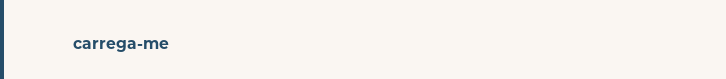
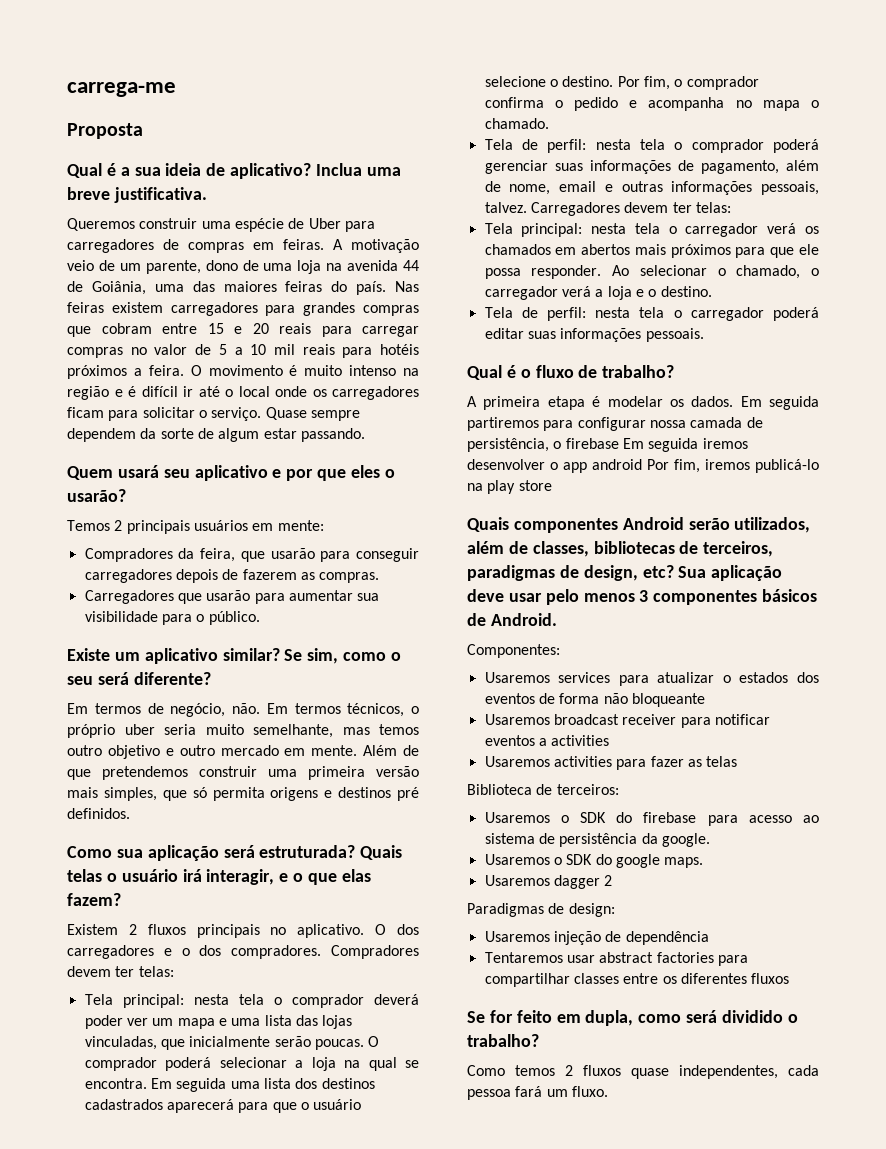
(169, 46) none -> [67,123,143,139] [67,163,401,179] [67,187,207,203] [67,218,375,232] [67,239,419,253] [67,260,419,274] [67,281,419,295] [67,302,419,316] [67,323,419,337] [67,344,419,358] [67,365,419,379] [67,386,419,400] [67,407,360,421] [67,428,365,442] [67,465,395,481] [67,489,126,502] [67,520,324,534] [84,548,419,562] [84,569,380,583] [84,590,380,604] [84,611,260,625] [67,648,402,664] [67,672,211,685] [67,703,419,717] [67,724,419,738] [67,745,419,759] [67,766,419,780] [67,787,419,801] [67,808,130,819] [67,845,403,861] [67,869,371,885] [67,893,121,906] [67,924,419,938] [67,945,420,959] [67,966,174,977] [84,994,419,1008] [84,1015,353,1029] [84,1036,380,1050] [84,1057,419,1071] [84,1078,375,1092] [84,1099,362,1113] [484,76,759,90] [484,97,819,111] [484,118,549,129] [484,139,819,153] [484,160,819,174] [484,181,819,195] [484,202,731,216] [484,223,819,237] [484,244,819,258] [484,265,820,279] [484,286,712,300] [484,307,819,321] [484,328,704,342] [467,365,675,380] [467,396,819,410] [467,417,763,431] [467,438,748,452] [467,459,819,473] [467,480,552,494] [467,517,811,533] [467,541,774,557] [467,565,783,581] [467,589,818,605] [467,613,557,626] [467,644,560,658] [484,672,819,686] [484,693,705,707] [484,714,770,728] [484,735,610,746] [484,756,738,770] [467,784,619,795] [484,812,819,826] [484,833,710,847] [484,854,704,868] [484,875,613,889] [467,903,615,917] [484,931,709,945] [484,952,748,966] [484,973,790,987] [467,1010,798,1026] [467,1034,539,1047] [467,1065,819,1079] [467,1086,608,1100] // Proposta // Qual é a sua ideia de aplicativo? Inclua uma breve justificativa. // Queremos construir uma espécie de Uber para carregadores de compras em feiras. A motivação veio de um parente, dono de uma loja na avenida 44 de Goiânia, uma das maiores feiras do país. Nas feiras existem carregadores para grandes compras que cobram entre 15 e 20 reais para carregar compras no valor de 5 a 10 mil reais para hotéis próximos a feira. O movimento é muito intenso na região e é difícil ir até o local onde os carregadores ficam para solicitar o serviço. Quase sempre dependem da sorte de algum estar passando. // Quem usará seu aplicativo e por que eles o usarão? // Temos 2 principais usuários em mente: // Compradores da feira, que usarão para conseguir carregadores depois de fazerem as compras. // Carregadores que usarão para aumentar sua visibilidade para o público. // Existe um aplicativo similar? Se sim, como o seu será diferente? // Em termos de negócio, não. Em termos técnicos, o próprio uber seria muito semelhante, mas temos outro objetivo e outro mercado em mente. Além de que pretendemos construir uma primeira versão mais simples, que só permita origens e destinos pré definidos. // Como sua aplicação será estruturada? Quais telas o usuário irá interagir, e o que elas fazem? // Existem 2 fluxos principais no aplicativo. O dos carregadores e o dos compradores. Compradores devem ter telas: // Tela principal: nesta tela o comprador deverá poder ver um mapa e uma lista das lojas vinculadas, que inicialmente serão poucas. O comprador poderá selecionar a loja na qual se encontra. Em seguida uma lista dos destinos cadastrados aparecerá para que o usuário selecione o destino. Por fim, o comprador confirma o pedido e acompanha no mapa o chamado. // Tela de perfil: nesta tela o comprador poderá gerenciar suas informações de pagamento, além de nome, email e outras informações pessoais, talvez. Carregadores devem ter telas: // Tela principal: nesta tela o carregador verá os chamados em abertos mais próximos para que ele possa responder. Ao selecionar o chamado, o carregador verá a loja e o destino. // Tela de perfil: nesta tela o carregador poderá editar suas informações pessoais. // Qual é o fluxo de trabalho? // A primeira etapa é modelar os dados. Em seguida partiremos para configurar nossa camada de persistência, o firebase Em seguida iremos desenvolver o app android Por fim, iremos publicá-lo na play store // Quais componentes Android serão utilizados, além de classes, bibliotecas de terceiros, paradigmas de design, etc? Sua aplicação deve usar pelo menos 3 componentes básicos de Android. // Componentes: // Usaremos services para atualizar o estados dos eventos de forma não bloqueante // Usaremos broadcast receiver para notificar eventos a activities // Usaremos activities para fazer as telas // Biblioteca de terceiros: // Usaremos o SDK do firebase para acesso ao sistema de persistência da google. // Usaremos o SDK do google maps. // Usaremos dagger 2 // Paradigmas de design: // Usaremos injeção de dependência // Tentaremos usar abstract factories para compartilhar classes entre os diferentes fluxos // Se for feito em dupla, como será dividido o trabalho? // Como temos 2 fluxos quase independentes, cada pessoa fará um fluxo.

